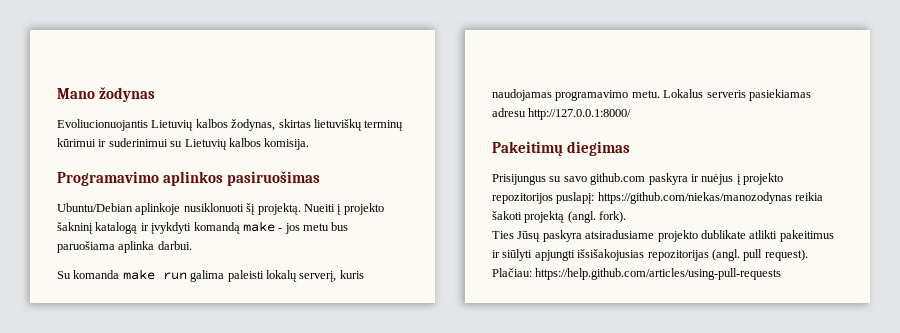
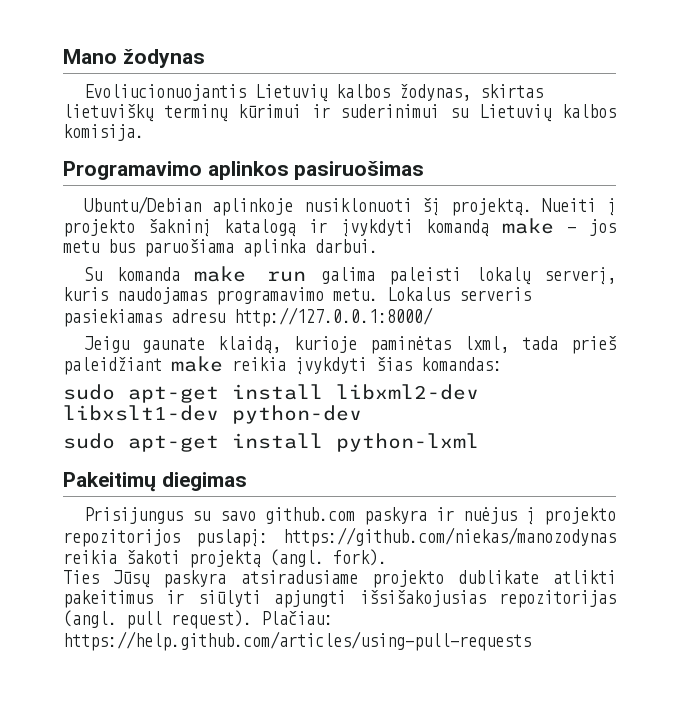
(632, 114) none -> [84,336,617,354] [63,356,502,375] [63,384,479,403] [63,405,362,424] [63,433,479,452] // Jeigu gaunate klaidą, kurioje paminėtas lxml, tada prieš paleidžiant make reikia įvykdyti šias komandas: // sudo apt-get install libxml2-dev libxslt1-dev python-dev // sudo apt-get install python-lxml

